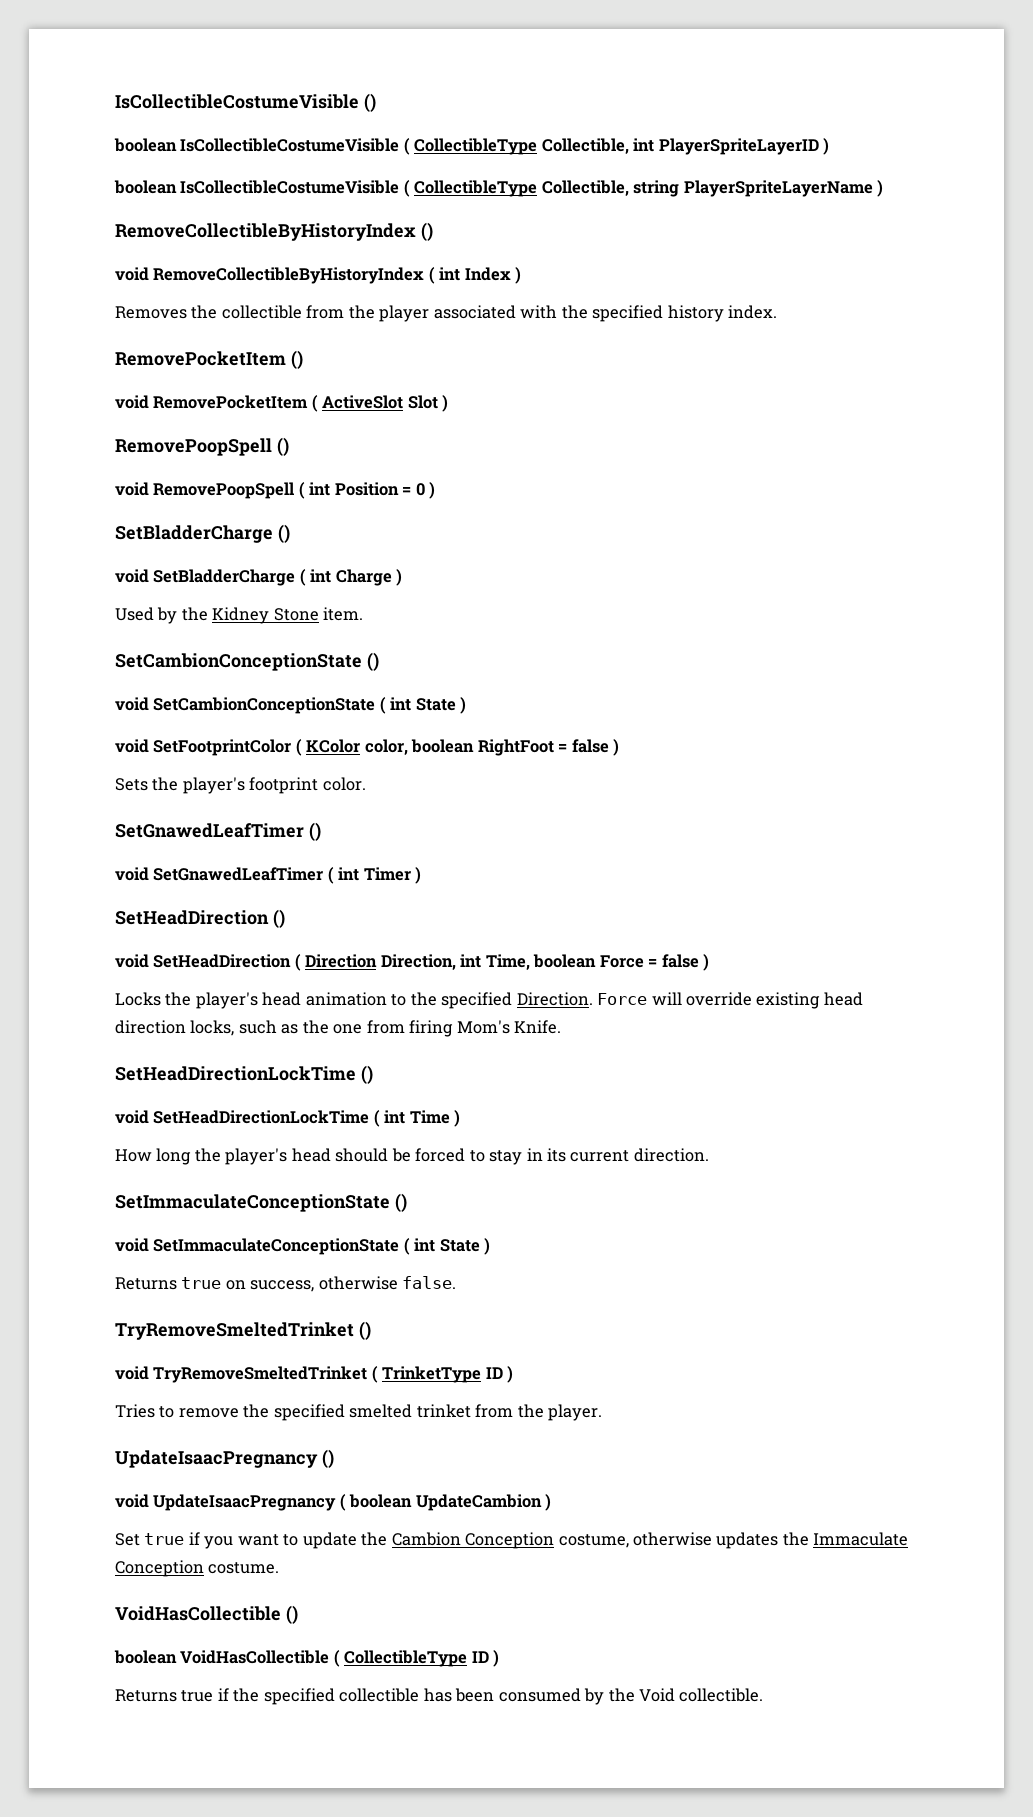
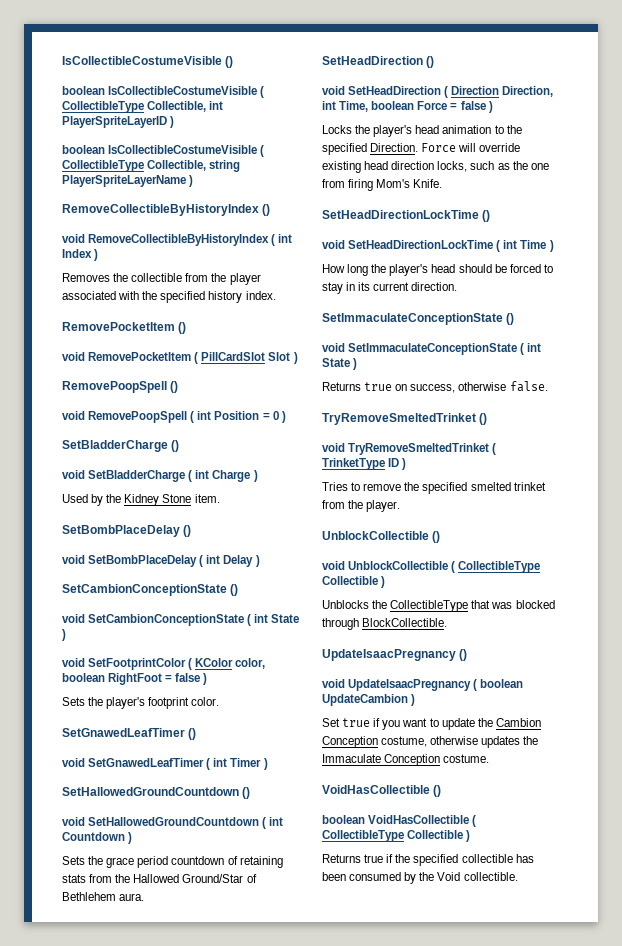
[322,395,404,409] ActiveSlot -> [201,352,266,361] PillCardSlot
(364, 614) none -> [62,525,192,537] [62,555,260,567] // SetBombPlaceDelay () // void SetBombPlaceDelay ( int Delay )
(422, 875) none -> [62,787,251,799] [62,817,284,829] [62,832,133,844] [62,856,283,868] [62,874,257,883] [62,892,145,901] // SetHallowedGroundCountdown () // void SetHallowedGroundCountdown ( int Countdown ) // Sets the grace period countdown of retaining stats from the Hallowed Ground/Star of Bethlehem aura.
(603, 1412) none -> [322,531,441,543] [322,561,541,573] [322,576,386,588] [322,600,555,612] [322,618,448,630] // UnblockCollectible () // void UnblockCollectible ( CollectibleType Collectible ) // Unblocks the CollectibleType that was blocked through BlockCollectible.
[471,1651,489,1663] ID -> [407,830,464,839] Collectible

